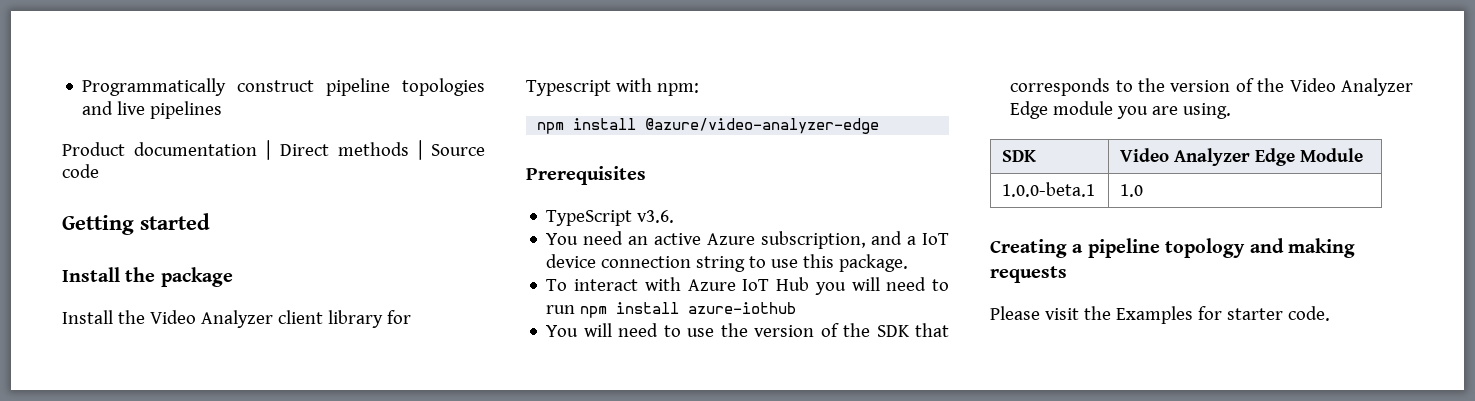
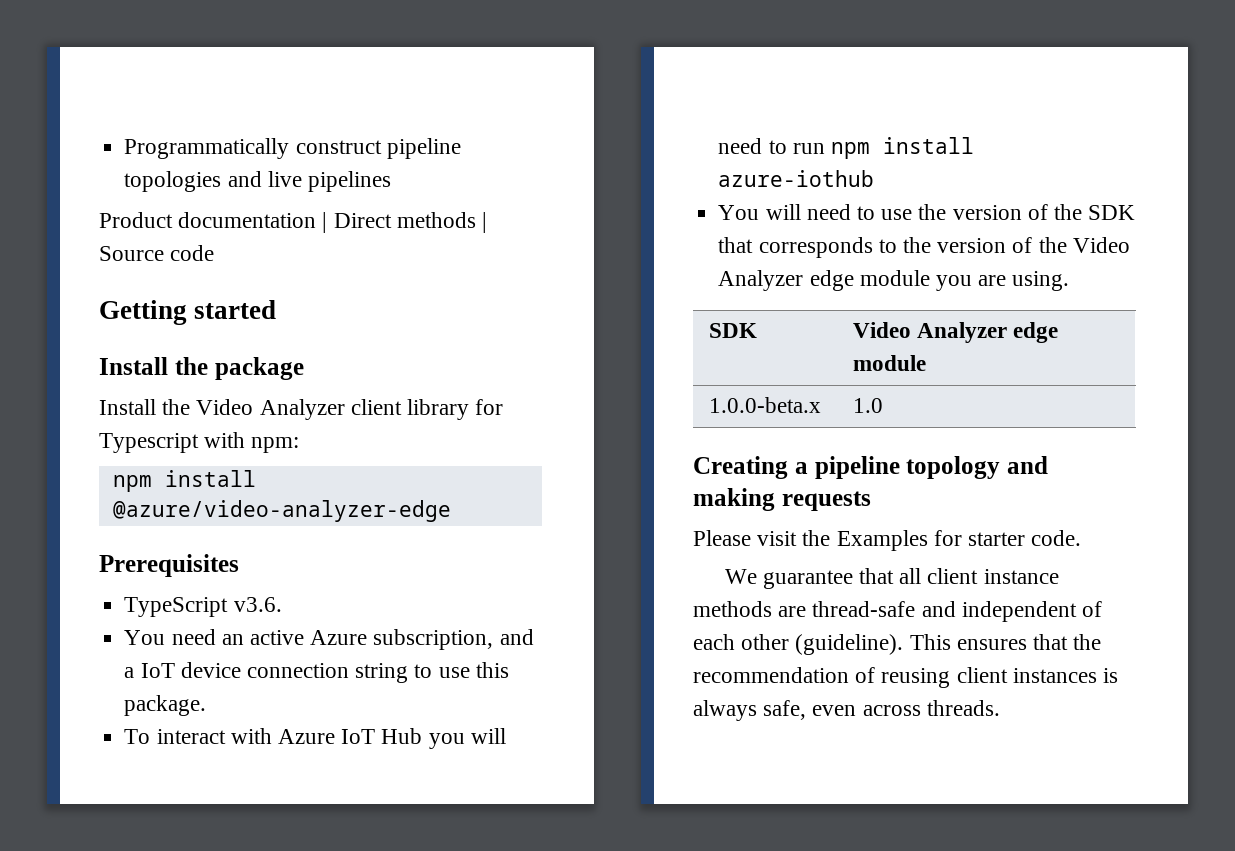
[1010,101,1049,119] Edge -> [809,270,854,291] edge
[1255,148,1364,166] [1002,182,1096,197] Edge Module // 1.0.0-beta.1 -> [1013,322,1059,343] [852,355,926,371] [708,397,821,413] edge module // 1.0.0-beta.x
(1330, 313) none -> [724,568,1059,589] [693,601,1103,622] [693,634,1102,655] [693,667,1119,688] [693,700,1000,721] // We guarantee that all client instance methods are thread-safe and independent of each other (guideline). This ensures that the recommendation of reusing client instances is always safe, even across threads.

